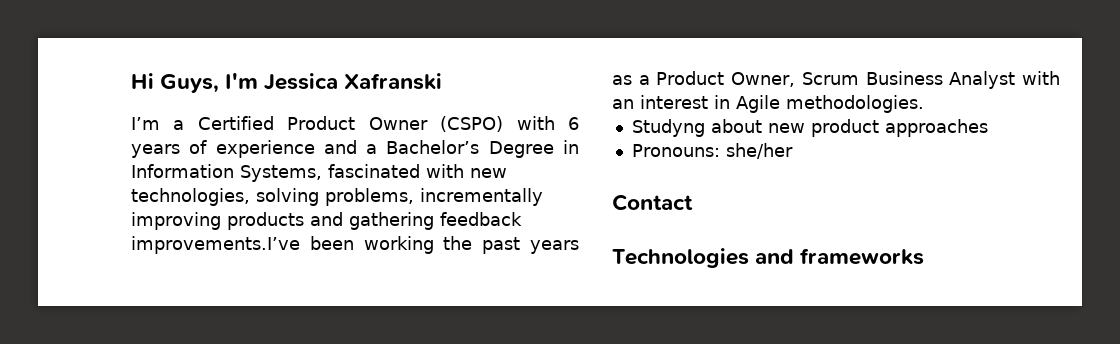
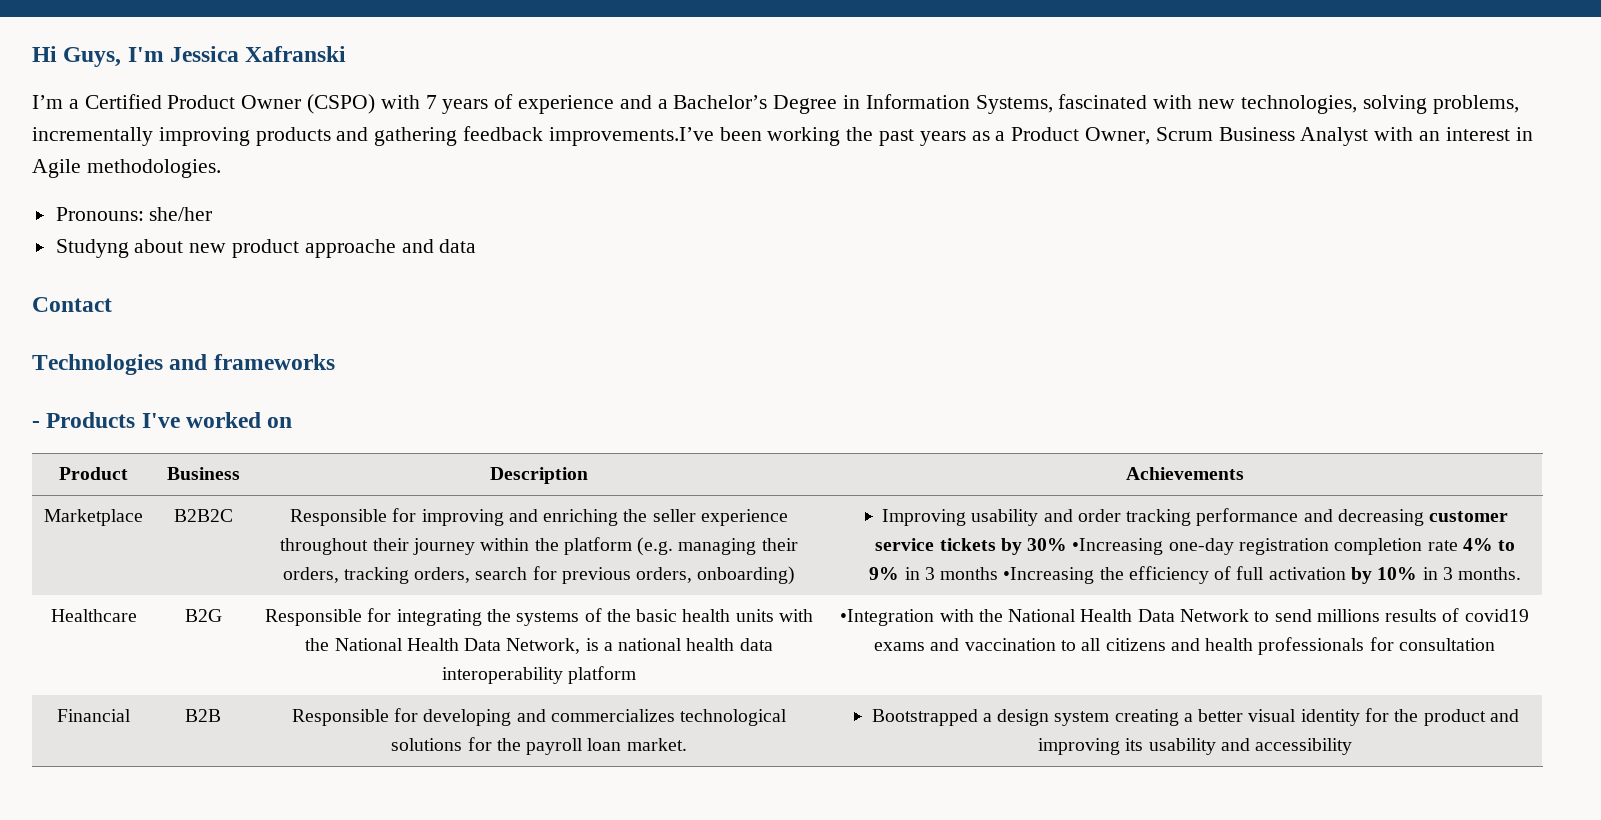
[568,117,579,130] 6 -> [425,95,437,109] 7
(924, 104) none -> [55,207,213,221] // Pronouns: she/her
[884,119,988,137] [631,143,793,159] approaches // Pronouns: she/her -> [304,239,477,258] approache and data
(925, 256) none -> [32,412,293,428] [59,467,128,480] [166,467,240,480] [490,467,588,484] [1125,467,1244,480] [44,509,143,526] [173,509,233,522] [290,508,788,526] [280,537,798,556] [282,566,796,585] [882,508,1509,526] [875,538,1516,555] [869,566,1522,584] [50,609,137,622] [184,609,222,622] [265,608,813,626] [305,638,773,654] [441,666,637,684] [840,608,1529,626] [874,637,1495,655] [57,709,131,722] [185,709,221,722] [291,708,788,726] [391,737,687,755] [871,708,1519,726] [1038,738,1353,755] // - Products I've worked on // Product | Business | Description | Achievements // Marketplace | B2B2C | Responsible for improving and enriching the seller experience throughout their journey within the platform (e.g. managing their orders, tracking orders, search for previous orders, onboarding) | Improving usability and order tracking performance and decreasing customer service tickets by 30% •Increasing one-day registration completion rate 4% to 9% in 3 months •Increasing the efficiency of full activation by 10% in 3 months. // Healthcare | B2G | Responsible for integrating the systems of the basic health units with the National Health Data Network, is a national health data interoperability platform | •Integration with the National Health Data Network to send millions results of covid19 exams and vaccination to all citizens and health professionals for consultation // Financial | B2B | Responsible for developing and commercializes technological solutions for the payroll loan market. | Bootstrapped a design system creating a better visual identity for the product and improving its usability and accessibility

